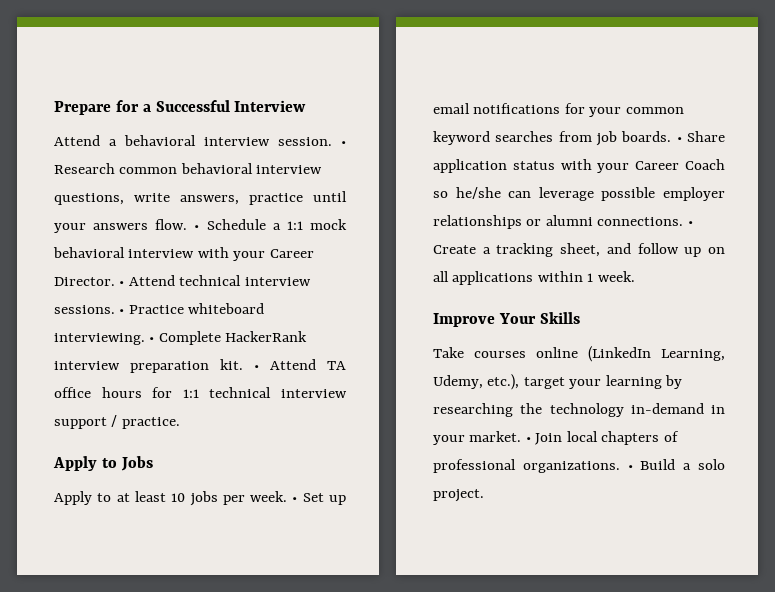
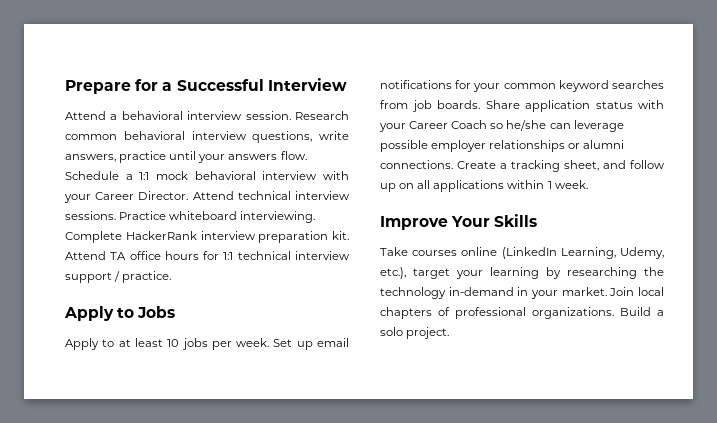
[341,141,346,146] • -> (291, 115) none
[194,225,200,230] • -> (307, 155) none
[119,281,125,286] • -> (189, 195) none
[119,309,125,314] • -> (116, 215) none
[149,337,155,342] • -> (316, 217) none
[254,365,259,370] • -> (349, 235) none
[292,497,298,502] • -> (270, 342) none
[676,137,682,142] • -> (480, 104) none
[687,221,693,226] • -> (453, 164) none
[525,437,531,442] • -> (607, 291) none
[627,465,633,470] • -> (614, 313) none

